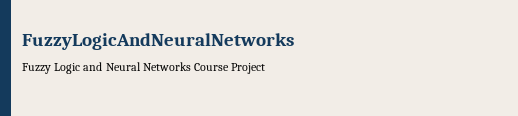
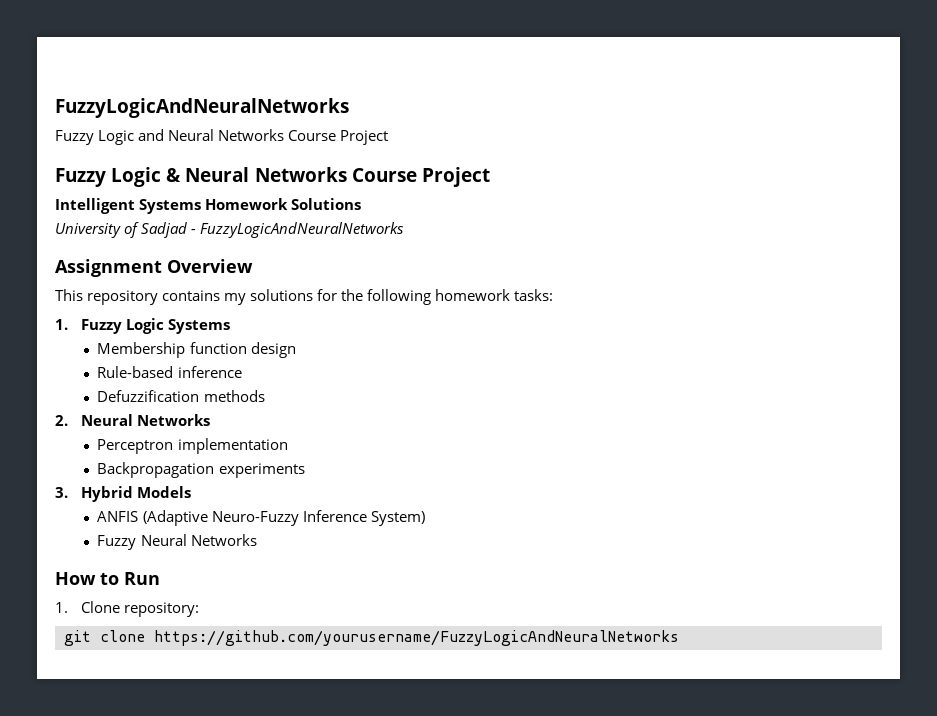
(266, 68) none -> [55,167,490,187] [55,198,362,214] [55,222,405,238] [55,259,253,277] [55,289,554,305] [55,318,231,334] [97,342,296,358] [97,366,242,378] [97,390,265,402] [55,414,210,426] [97,438,288,454] [97,462,305,478] [55,486,191,502] [97,510,425,526] [97,534,257,550] [55,572,160,585] [55,601,199,617] [64,630,679,646] // Fuzzy Logic & Neural Networks Course Project // Intelligent Systems Homework Solutions // University of Sadjad - FuzzyLogicAndNeuralNetworks // Assignment Overview // This repository contains my solutions for the following homework tasks: // 1. Fuzzy Logic Systems // Membership function design // Rule-based inference // Defuzzification methods // 2. Neural Networks // Perceptron implementation // Backpropagation experiments // 3. Hybrid Models // ANFIS (Adaptive Neuro-Fuzzy Inference System) // Fuzzy Neural Networks // How to Run // 1. Clone repository: // git clone https://github.com/yourusername/FuzzyLogicAndNeuralNetworks

